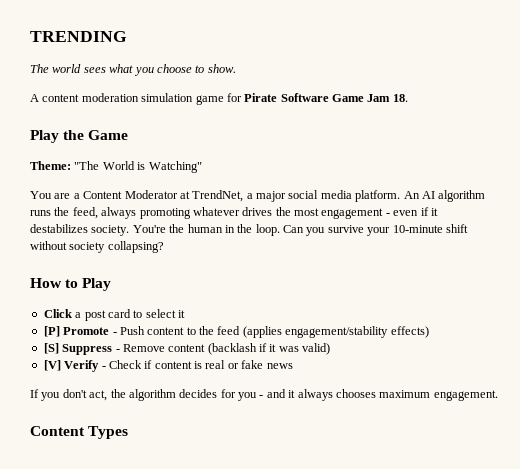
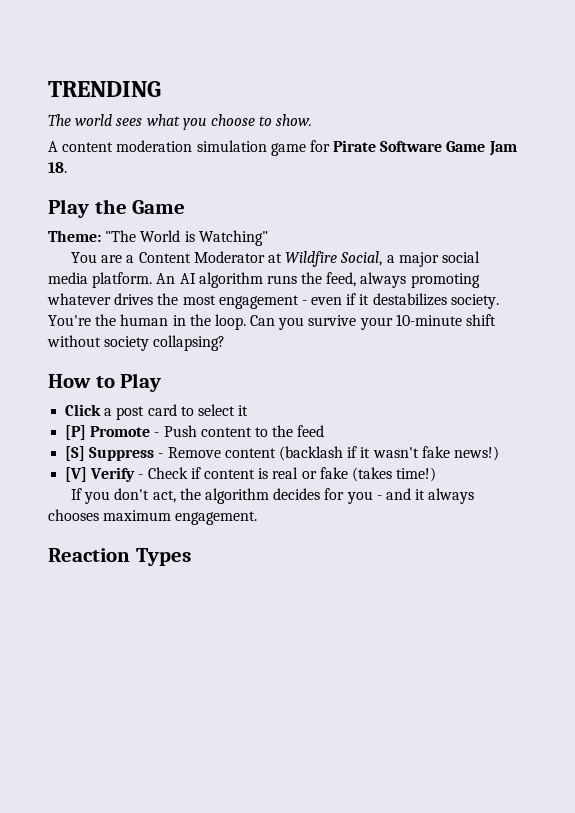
[192,190,244,202] TrendNet, -> [285,251,383,267] Wildfire Social,
[242,326,429,338] (applies engagement/stability effects) -> (325, 431) none
[278,343,331,355] was valid) -> [372,446,499,461] wasn't fake news!)
[266,363,293,369] news -> [351,467,437,482] (takes time!)
[30,426,85,436] Content -> [48,548,130,562] Reaction

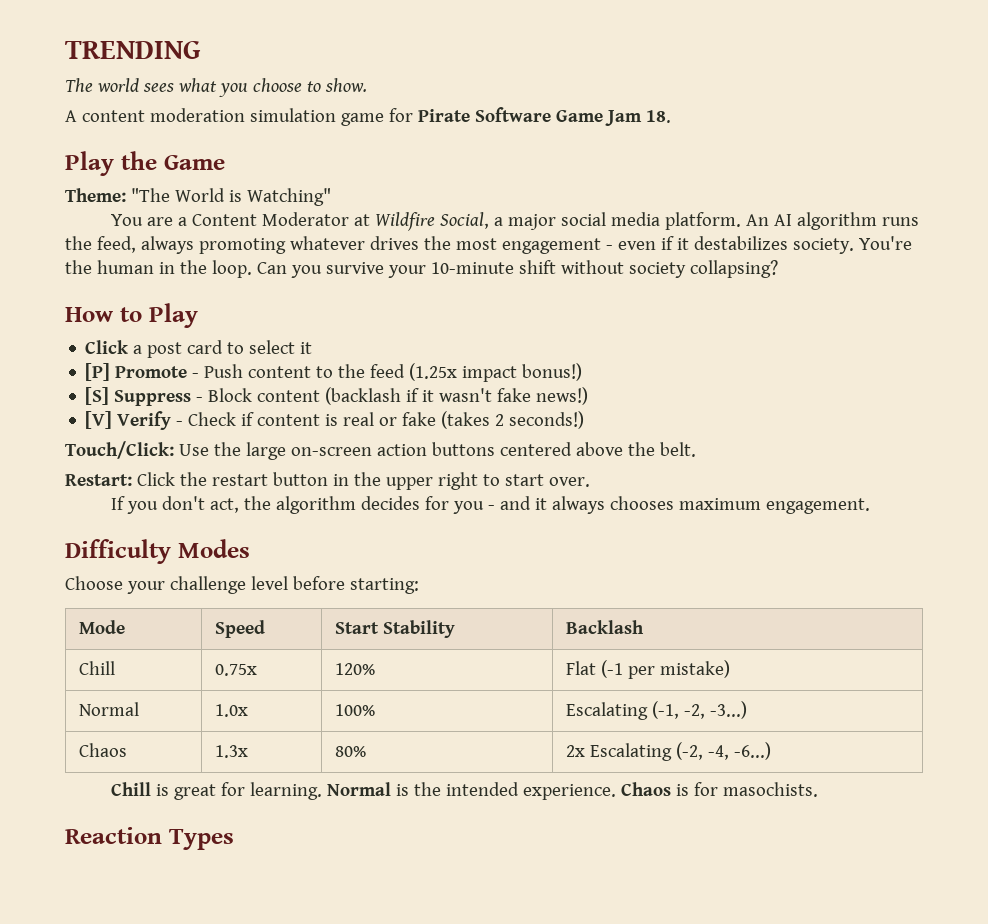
(325, 431) none -> [409,363,583,382] (1.25x impact bonus!)
[167,447,221,458] Remove -> [208,388,253,402] Block
[396,467,437,482] time!) -> [495,411,585,429] [65,441,696,460] [65,472,590,490] 2 seconds!) // Touch/Click: Use the large on-screen action buttons centered above the belt. // Restart: Click the restart button in the upper right to start over.
(258, 518) none -> [65,539,250,564] [65,576,419,594] [78,620,125,634] [214,620,265,638] [334,620,455,638] [565,620,644,634] [78,661,115,675] [214,664,257,676] [334,663,375,675] [565,660,730,679] [78,702,139,716] [214,704,248,717] [334,704,375,716] [565,701,747,720] [78,743,127,757] [214,745,248,758] [334,746,366,757] [565,742,771,761] [110,782,818,800] // Difficulty Modes // Choose your challenge level before starting: // Mode | Speed | Start Stability | Backlash // Chill | 0.75x | 120% | Flat (-1 per mistake) // Normal | 1.0x | 100% | Escalating (-1, -2, -3...) // Chaos | 1.3x | 80% | 2x Escalating (-2, -4, -6...) // Chill is great for learning. Normal is the intended experience. Chaos is for masochists.

